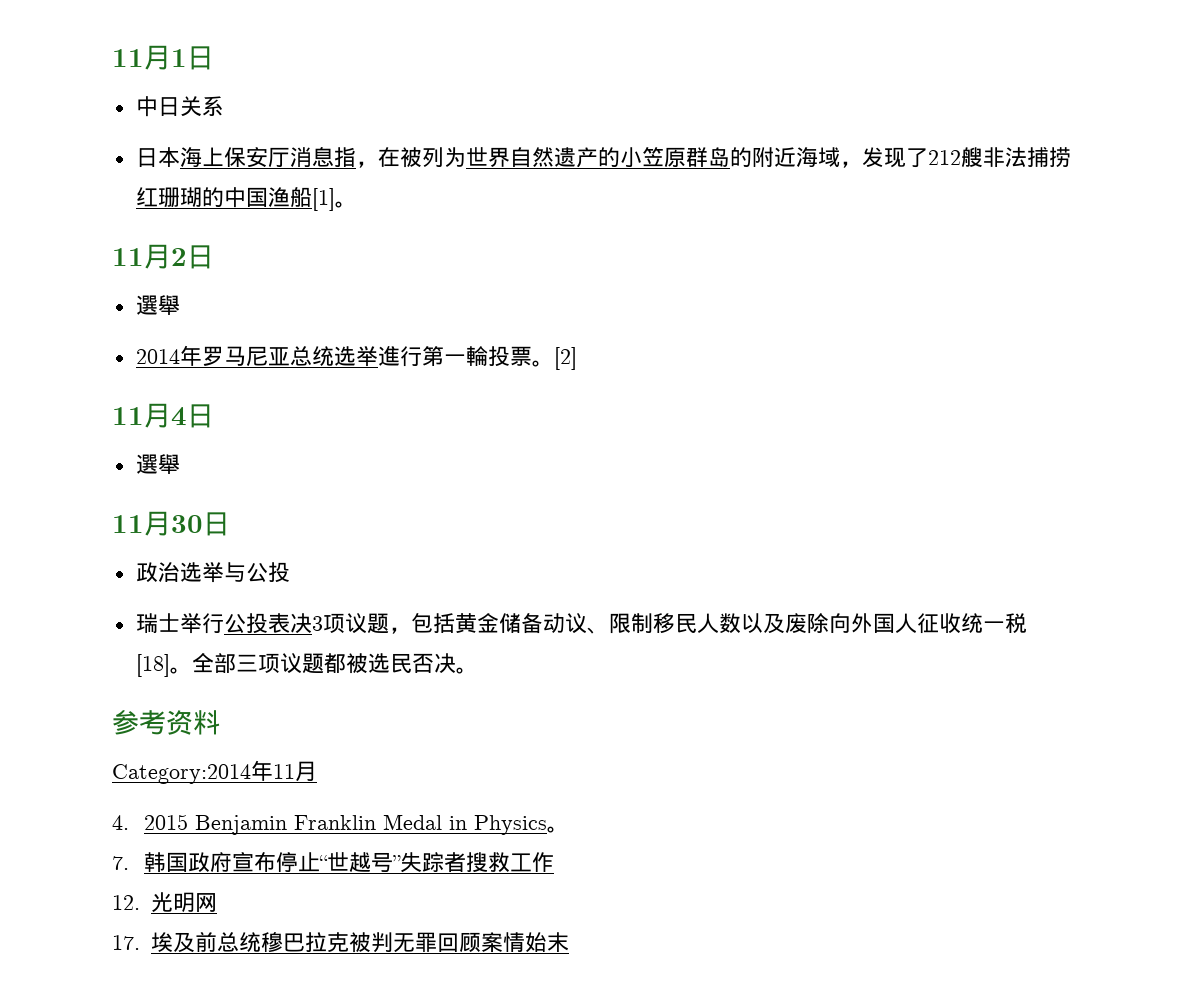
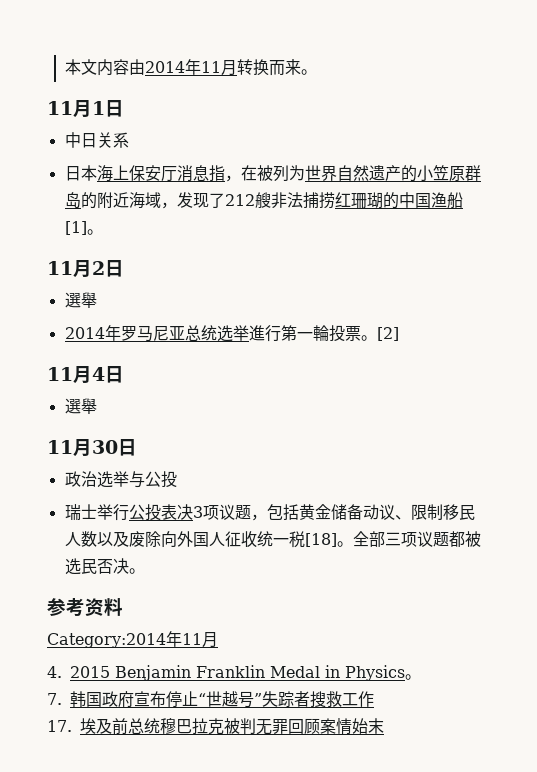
(112, 58) none -> [65,59,318,76] 本文内容由2014年11月转换而来。 //
[112,892,217,912] // 12.光明网 -> (374, 699) none

